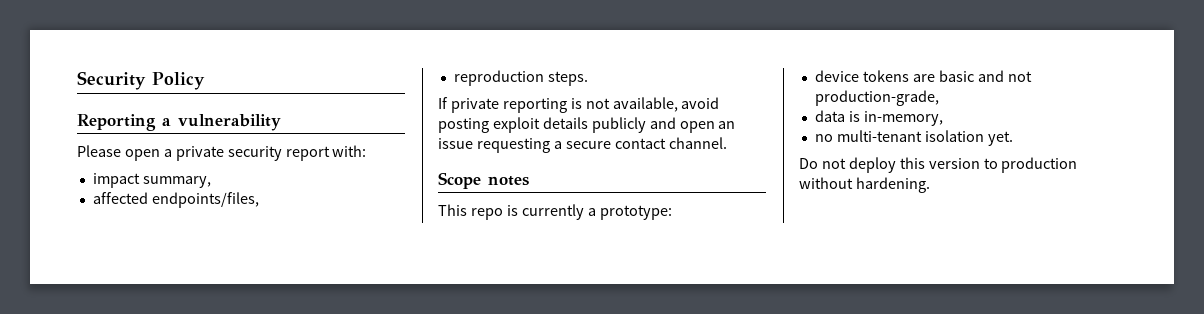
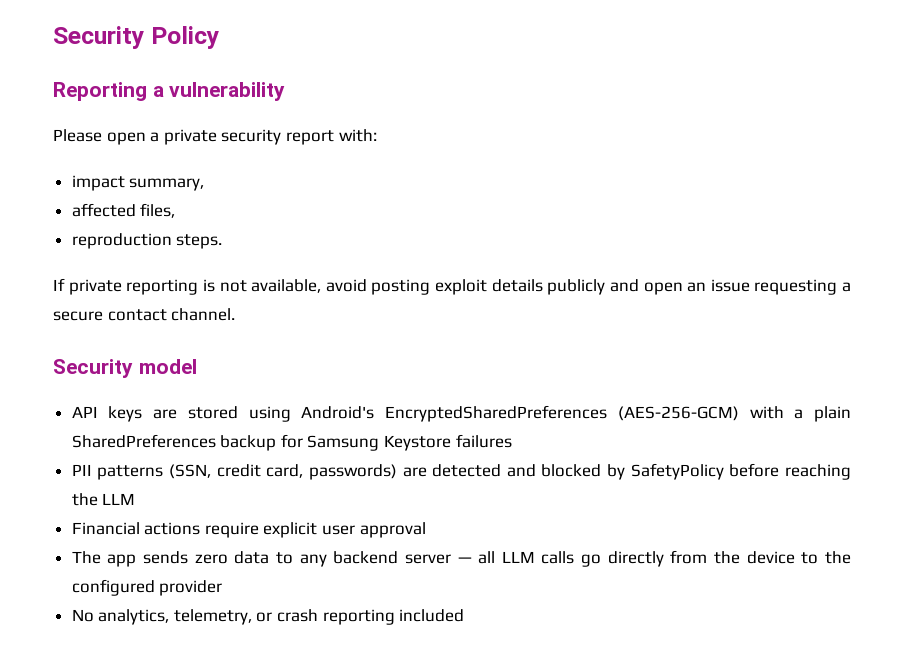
[151,192,259,208] endpoints/files, -> [140,203,176,218] files,
[438,172,529,189] [438,204,672,220] [814,70,1032,82] [814,90,939,106] [814,110,943,126] [814,130,1013,146] [799,157,1078,173] [799,177,930,193] Scope notes // This repo is currently a prototype: // device tokens are basic and not production-grade, // data is in-memory, // no multi-tenant isolation yet. // Do not deploy this version to production without hardening. -> [53,359,197,378] [71,405,851,422] [71,434,512,451] [71,463,851,480] [71,493,136,506] [71,522,426,538] [71,550,852,567] [71,579,223,596] [71,609,465,625] Security model // API keys are stored using Android's EncryptedSharedPreferences (AES-256-GCM) with a plain SharedPreferences backup for Samsung Keystore failures // PII patterns (SSN, credit card, passwords) are detected and blocked by SafetyPolicy before reaching the LLM // Financial actions require explicit user approval // The app sends zero data to any backend server — all LLM calls go directly from the device to the configured provider // No analytics, telemetry, or crash reporting included

